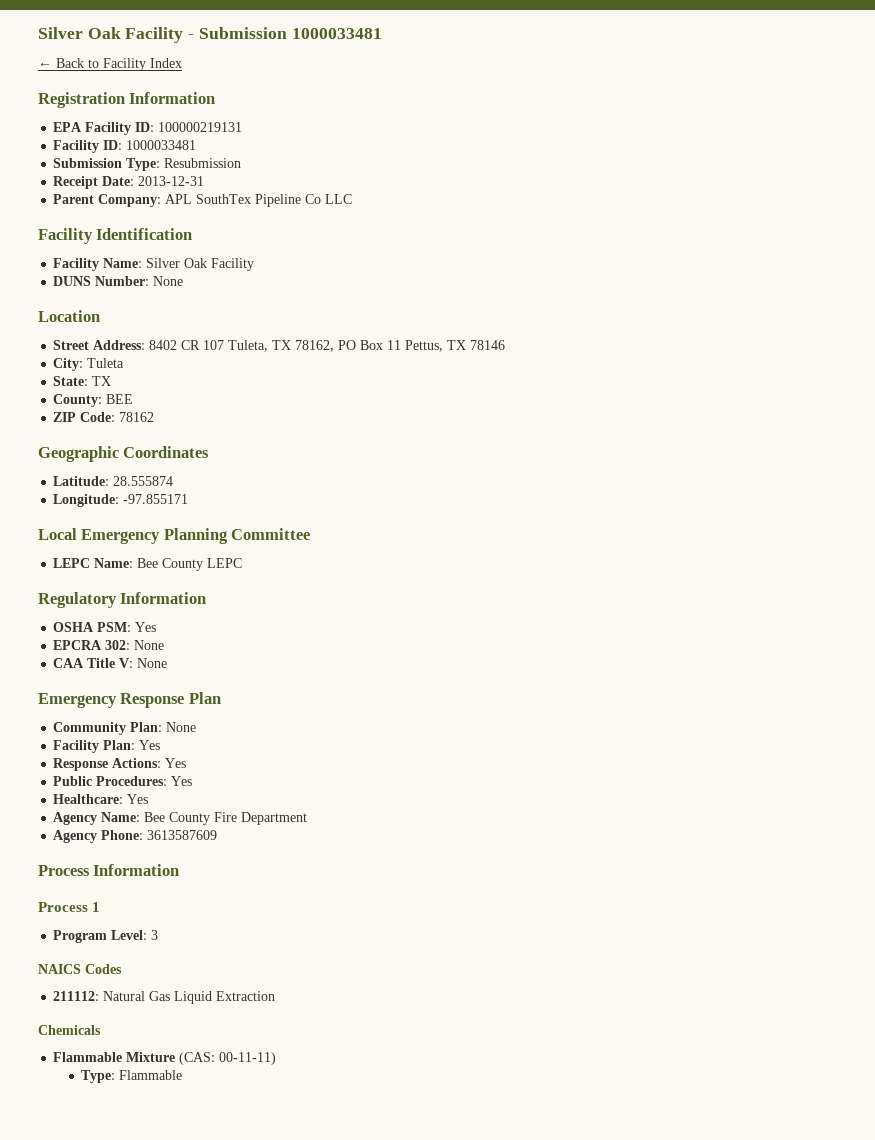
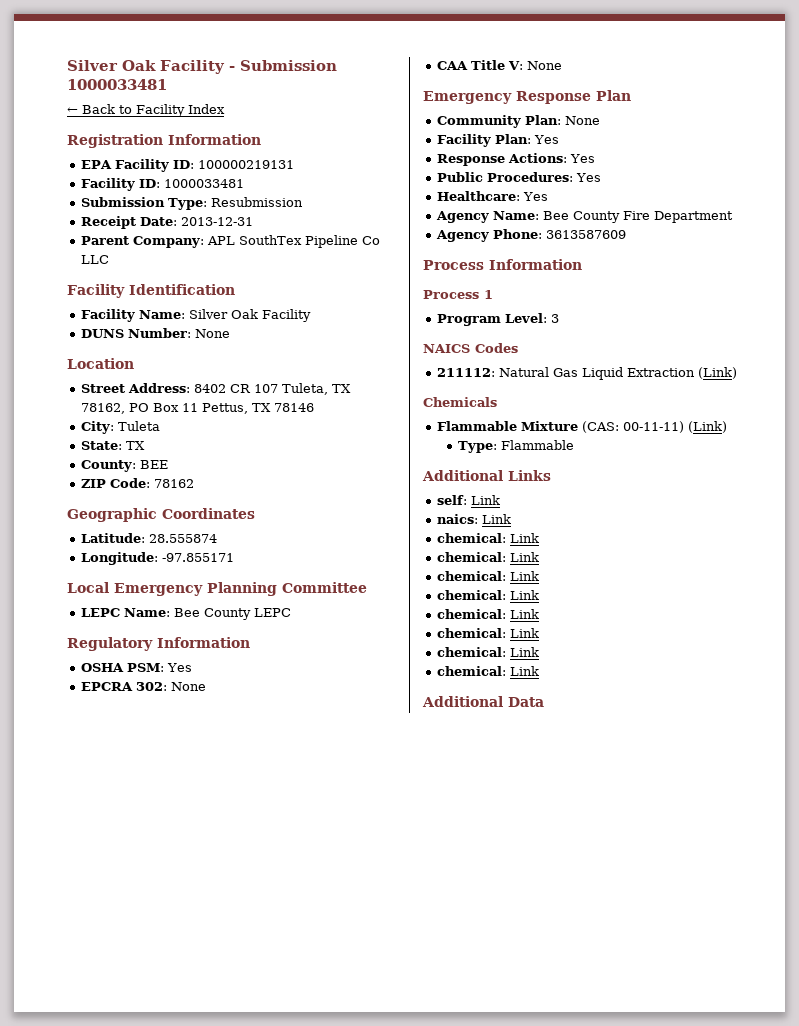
(276, 996) none -> [697,367,737,379] (Link)
(277, 1058) none -> [687,421,727,433] (Link)
(183, 1075) none -> [422,470,551,481] [436,495,500,505] [436,514,511,524] [436,533,539,543] [436,552,539,562] [436,571,539,581] [436,590,539,600] [436,609,539,619] [436,628,539,638] [436,647,539,657] [436,666,539,676] [422,696,544,707] // Additional Links // self: Link // naics: Link // chemical: Link // chemical: Link // chemical: Link // chemical: Link // chemical: Link // chemical: Link // chemical: Link // chemical: Link // Additional Data

